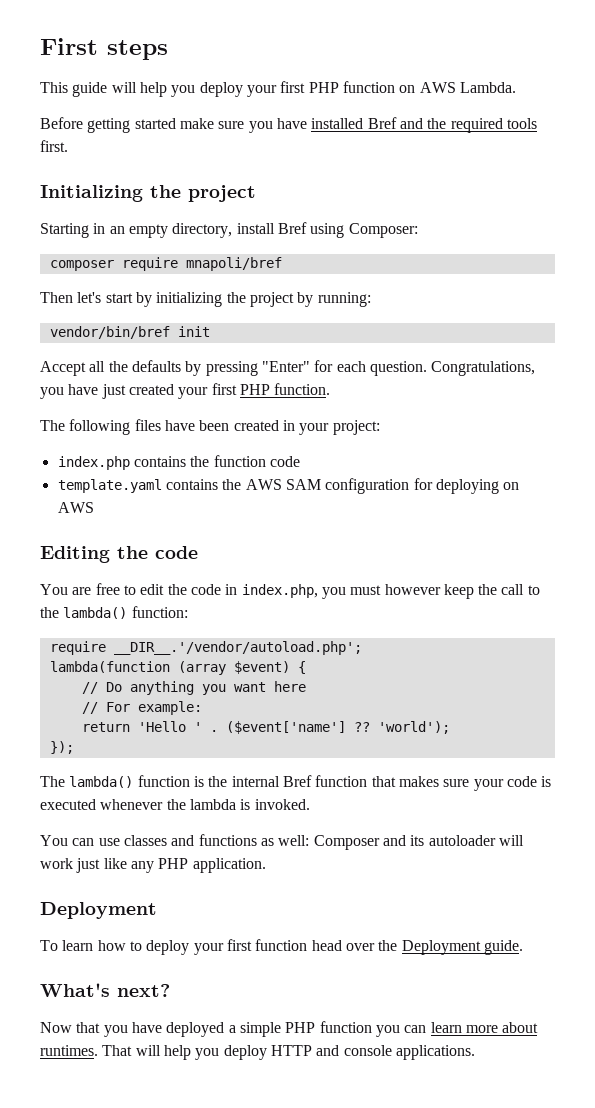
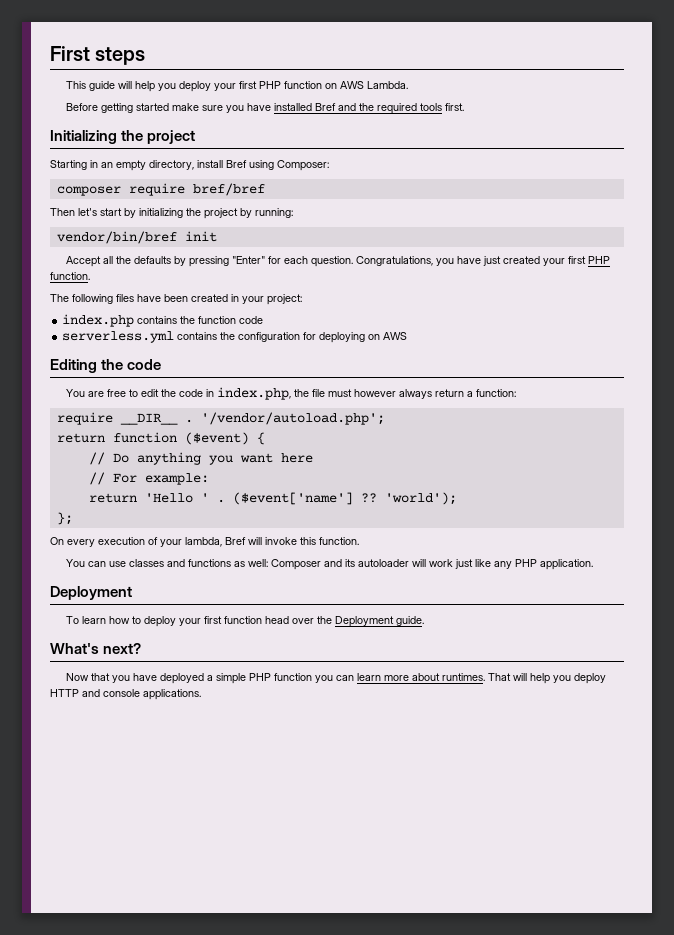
[185,257,282,271] mnapoli/bref -> [192,183,265,196] bref/bref
[57,479,321,493] template.yaml contains the AWS SAM -> [62,331,236,343] serverless.yml contains the
[321,584,540,599] [40,606,188,619] [49,641,362,655] [49,661,290,675] you must however keep the call to the lambda() function: // require __DIR__.'/vendor/autoload.php'; // lambda(function (array $event) -> [294,389,517,399] [56,412,385,425] [56,432,249,445] the file must however always return a function: // require __DIR__ . '/vendor/autoload.php'; // return function ($event)
[49,741,74,754] [40,775,552,791] [40,799,310,810] }); // The lambda() function is the internal Bref function that makes sure your code is executed whenever the lambda is invoked. -> [56,512,73,525] [50,537,359,547] }; // On every execution of your lambda, Bref will invoke this function.

